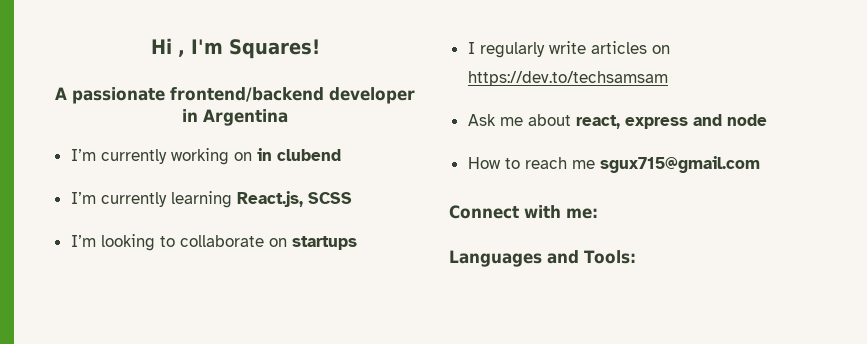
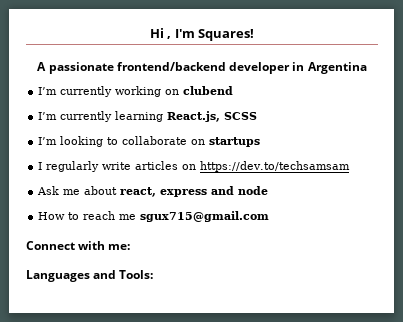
[256,148,272,161] in -> (180, 92) none

